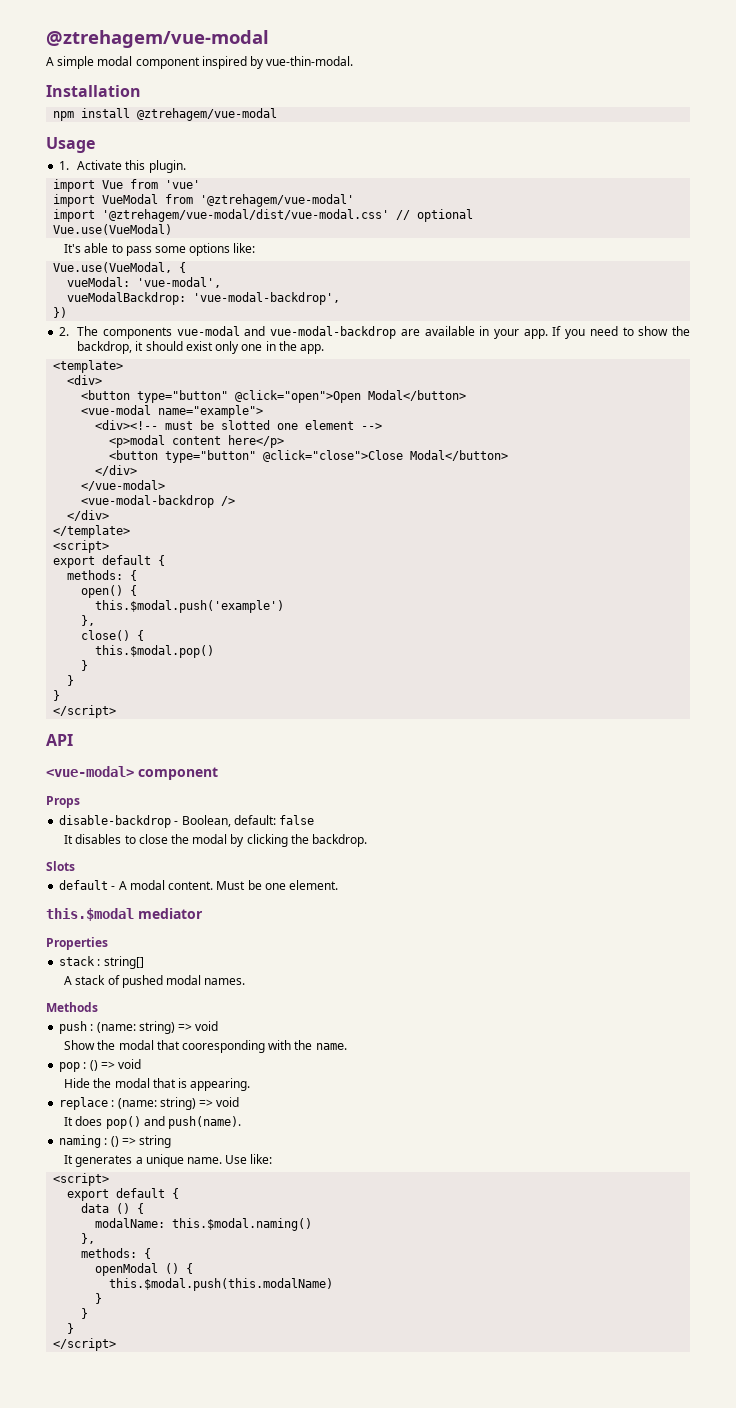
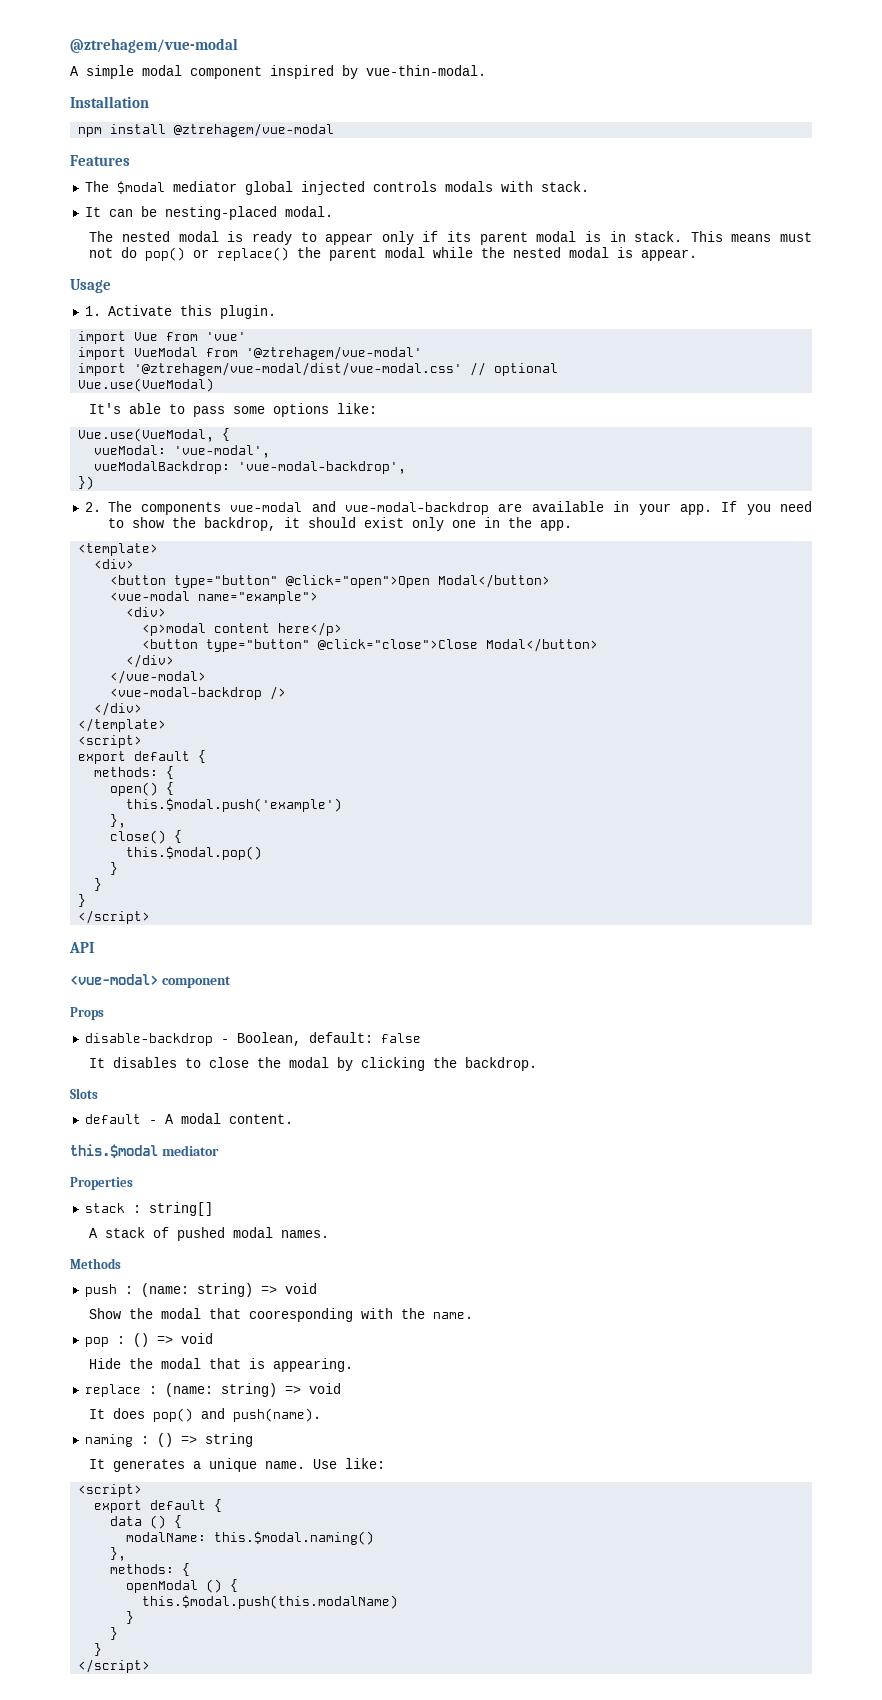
(278, 114) none -> [70,155,130,166] [84,181,589,195] [84,206,333,220] [89,231,813,245] [89,247,698,261] // Features // The $modal mediator global injected controls modals with stack. // It can be nesting-placed modal. // The nested modal is ready to appear only if its parent modal is in stack. This means must not do pop() or replace() the parent modal while the nested modal is appear.
[95,420,383,430] <div><!-- must be slotted one element --> -> [126,607,167,617] <div>
[216,880,339,890] Must be one element. -> (293, 1119) none

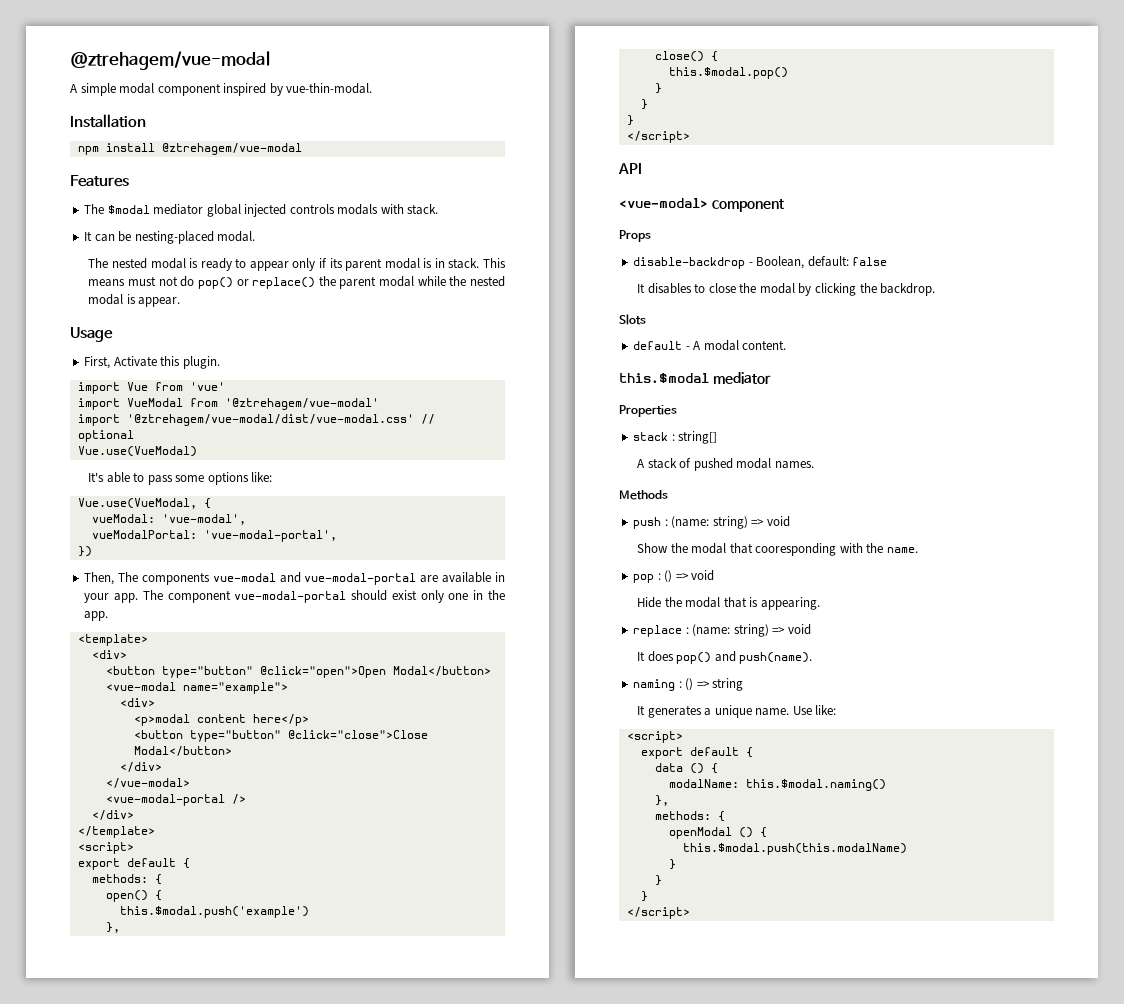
[84,306,101,316] 1. -> [84,356,111,369] First,
[94,461,407,474] vueModalBackdrop: 'vue-modal-backdrop', -> [91,530,337,542] vueModalPortal: 'vue-modal-portal',
[84,502,101,512] 2. -> [84,572,115,585] Then,
[345,502,490,515] vue-modal-backdrop -> [304,573,417,585] vue-modal-portal
[721,501,813,515] [107,517,300,531] If you need to show the backdrop, it -> [142,590,347,603] The component vue-modal-portal
[110,687,263,700] <vue-modal-backdrop -> [105,794,225,806] <vue-modal-portal

